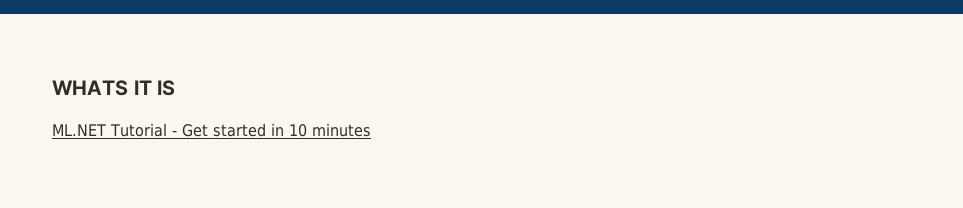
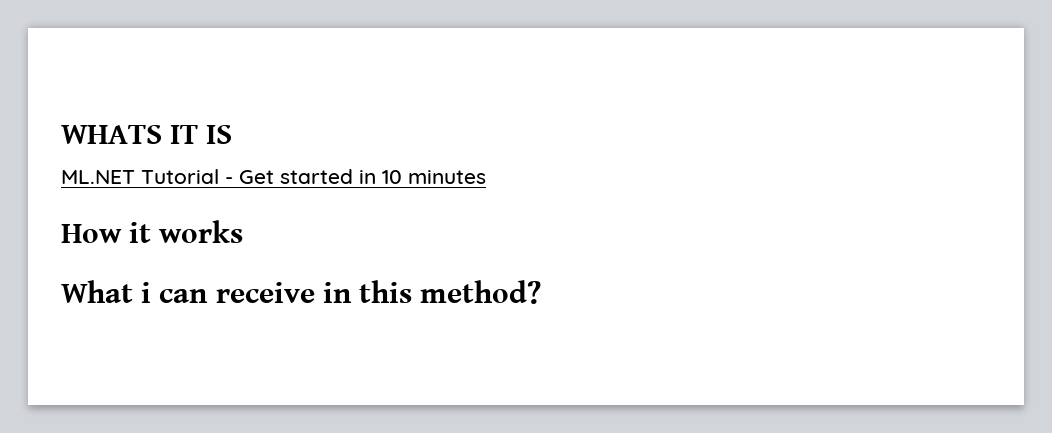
(371, 130) none -> [61,220,244,243] [61,280,542,304] // How it works // What i can receive in this method?

